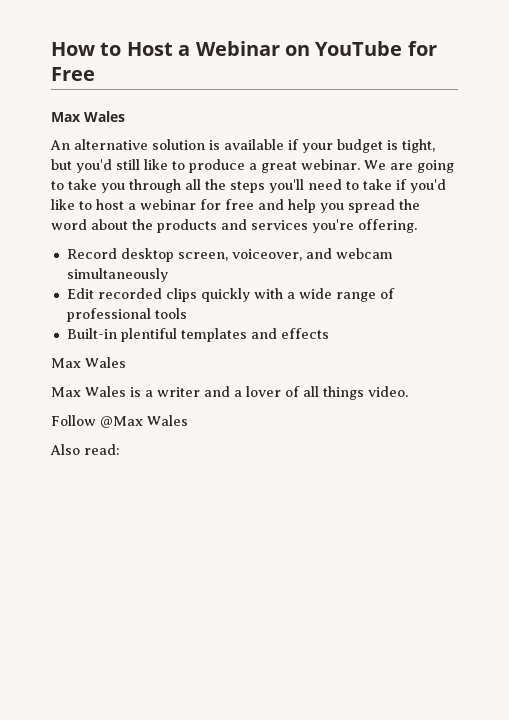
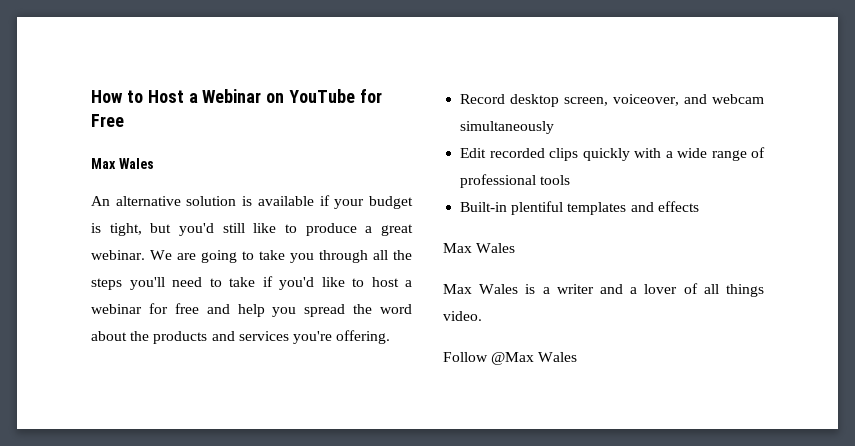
[50,444,120,455] // Also read: -> (578, 357) none

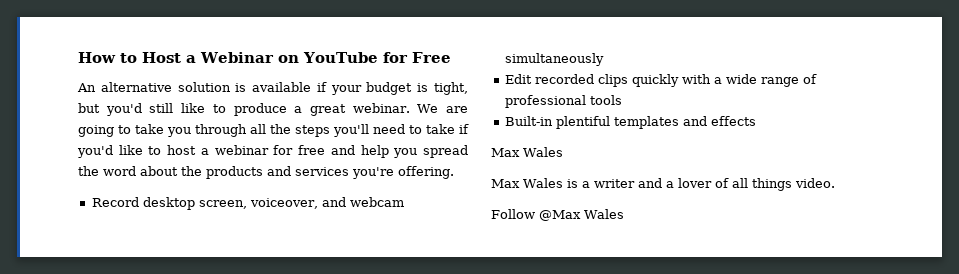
[91,158,154,169] // Max Wales -> (451, 57) none

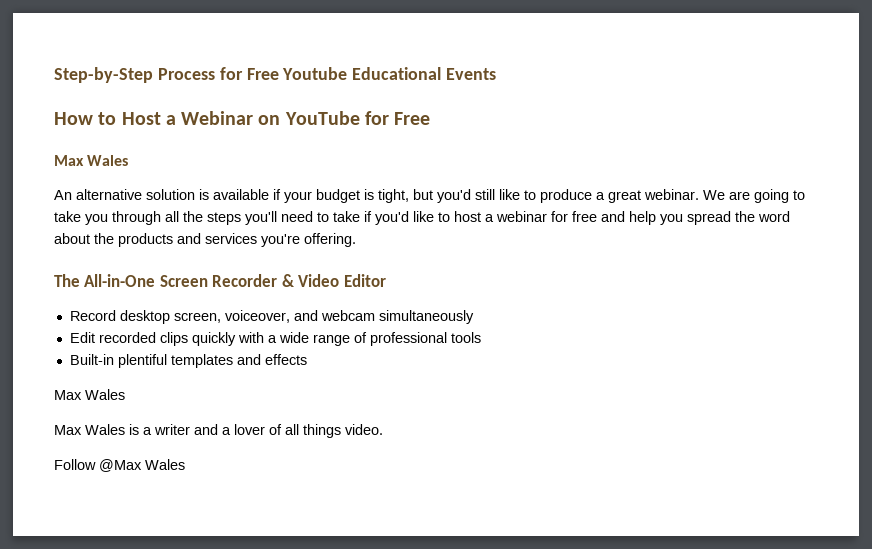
(78, 57) none -> [54,67,497,83] Step-by-Step Process for Free Youtube Educational Events //
(451, 57) none -> [54,155,129,166] // Max Wales
(454, 172) none -> [54,274,386,287] // The All-in-One Screen Recorder & Video Editor

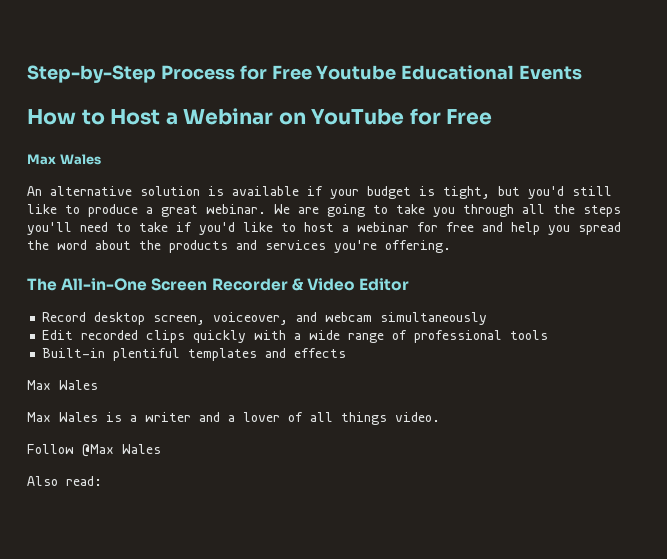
(185, 464) none -> [27,476,102,486] // Also read:

